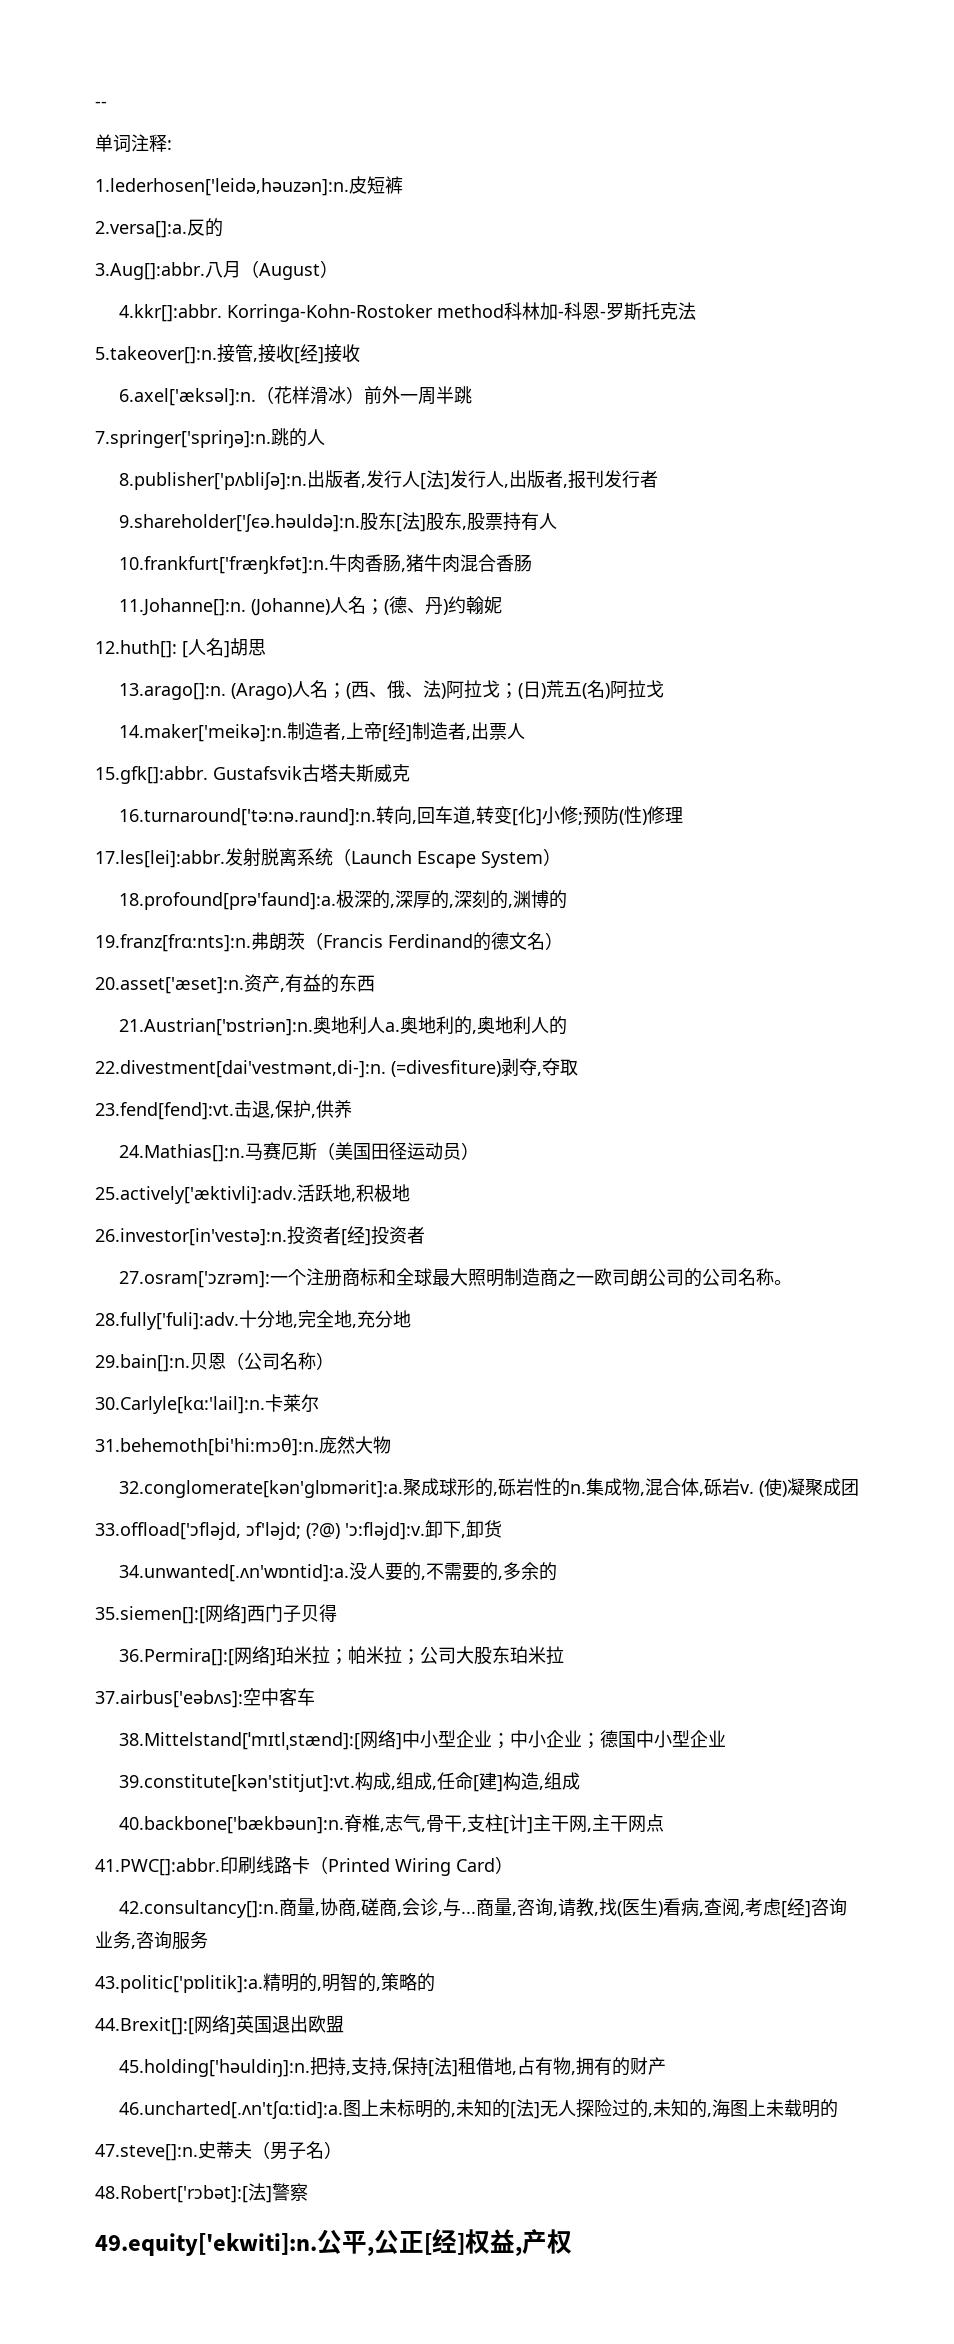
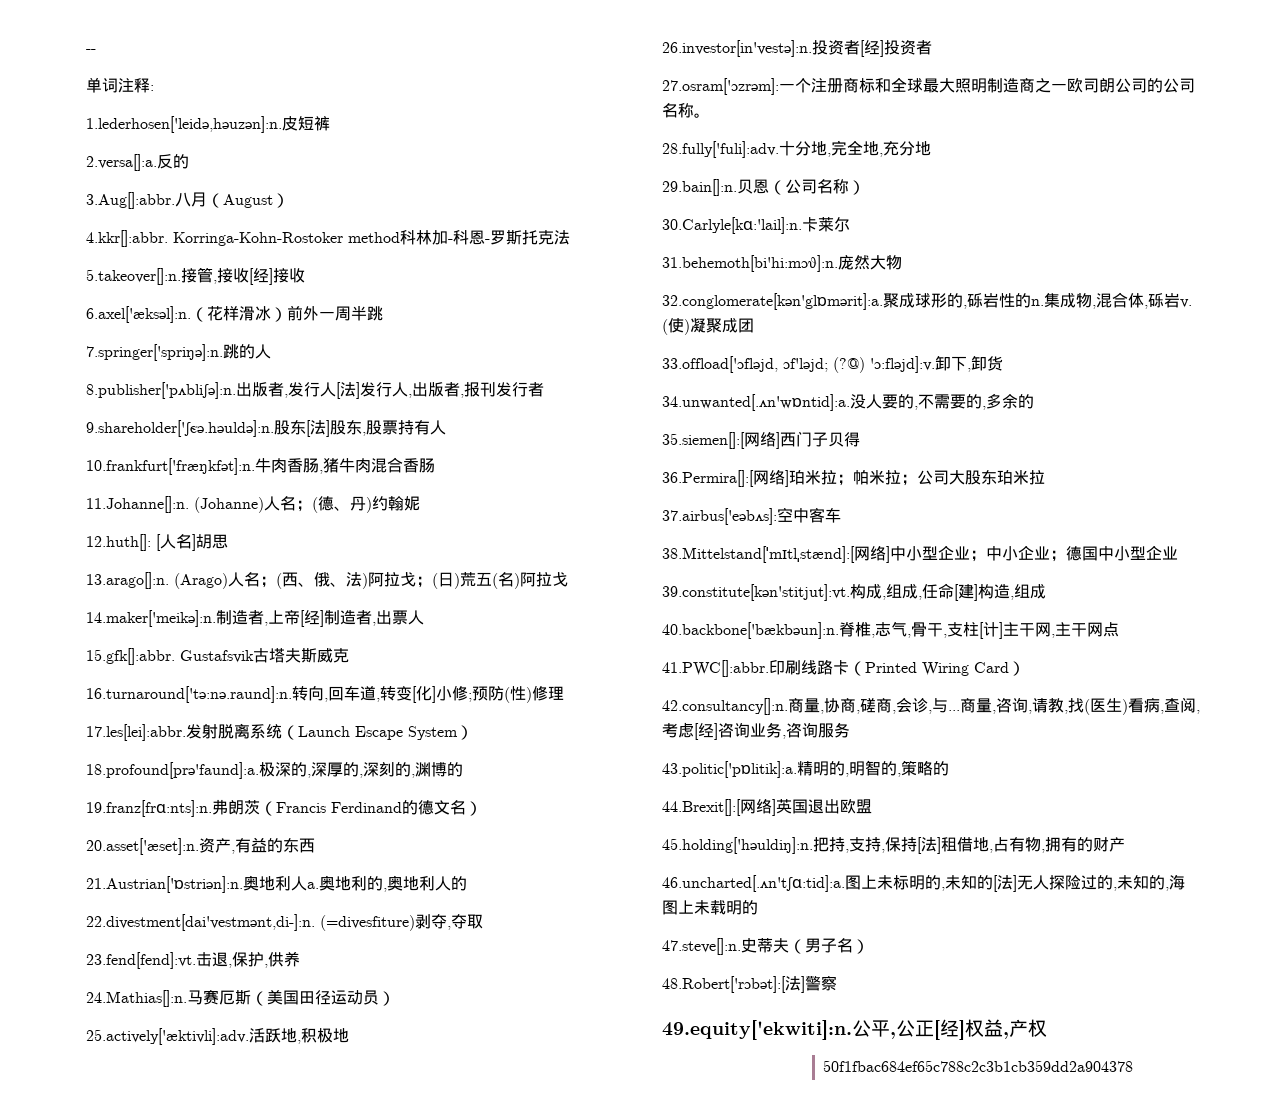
(572, 2241) none -> [823,1060,1134,1072] // 50f1fbac684ef65c788c2c3b1cb359dd2a904378

